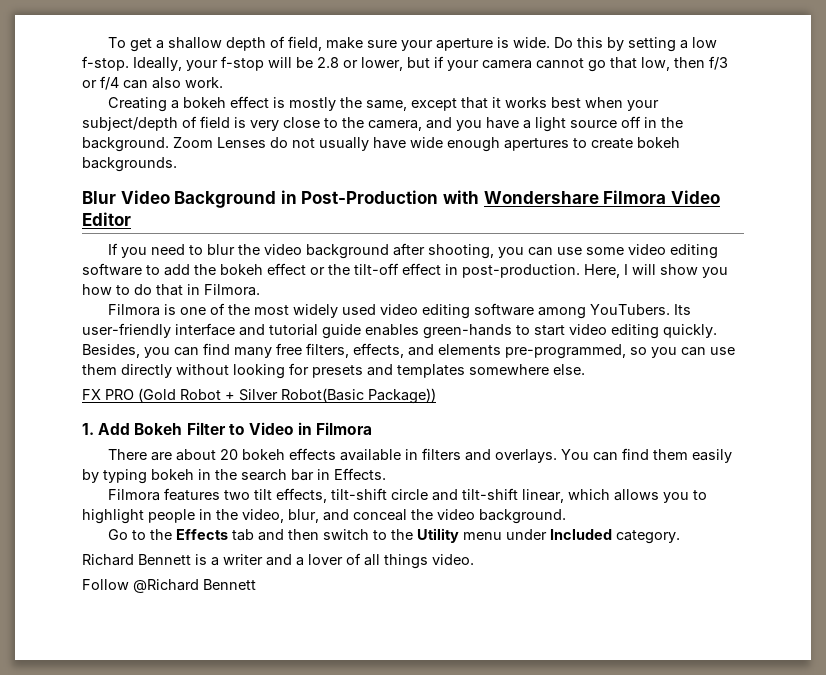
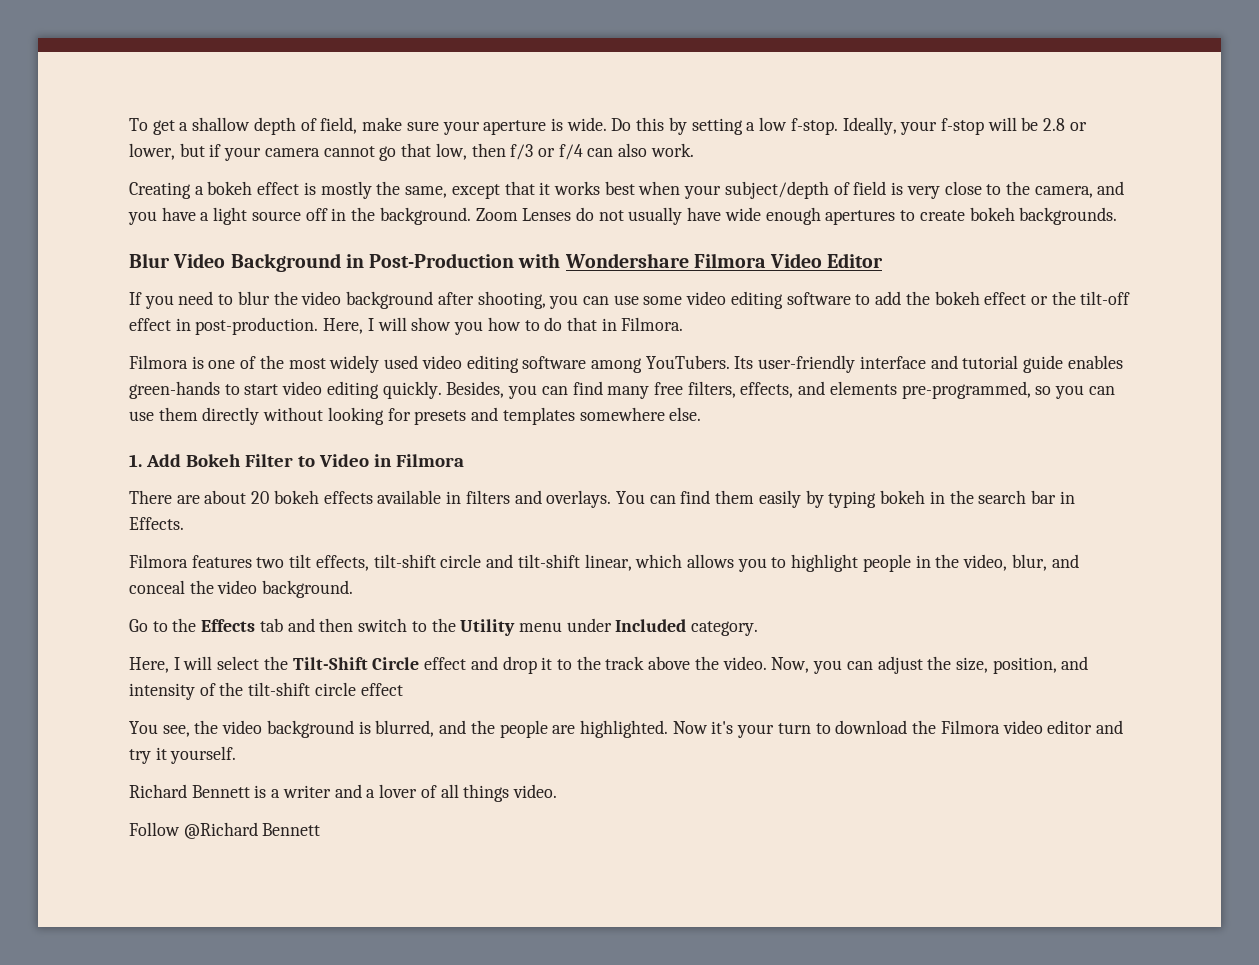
[82,388,436,404] // FX PRO (Gold Robot + Silver Robot(Basic Package)) -> (702, 414) none
(681, 537) none -> [129,656,1089,674] [129,682,403,700] [129,720,1123,738] [129,746,237,764] // Here, I will select the Tilt-Shift Circle effect and drop it to the track above the video. Now, you can adjust the size, position, and intensity of the tilt-shift circle effect // You see, the video background is blurred, and the people are highlighted. Now it's your turn to download the Filmora video editor and try it yourself.

